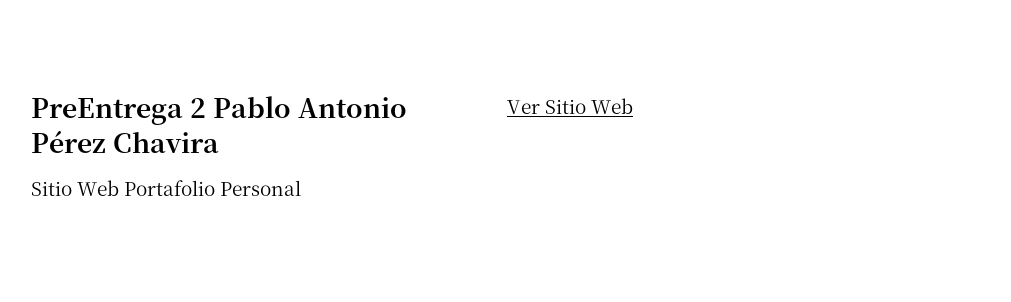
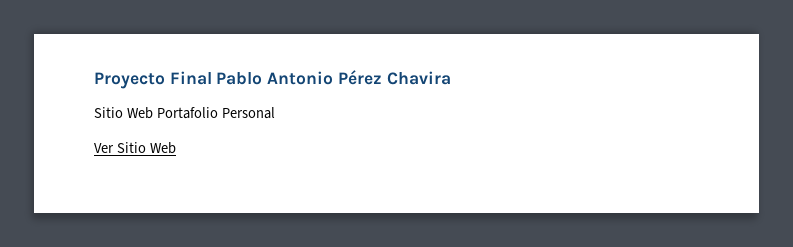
[31,98,207,125] PreEntrega 2 -> [94,71,212,89] Proyecto Final

